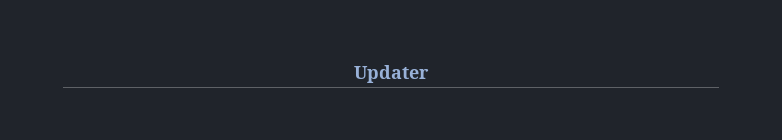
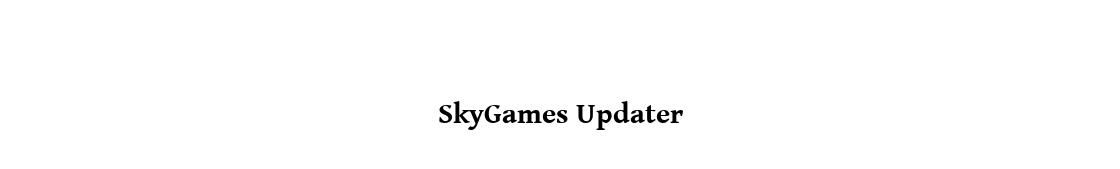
(354, 74) none -> [437,101,568,130] SkyGames

